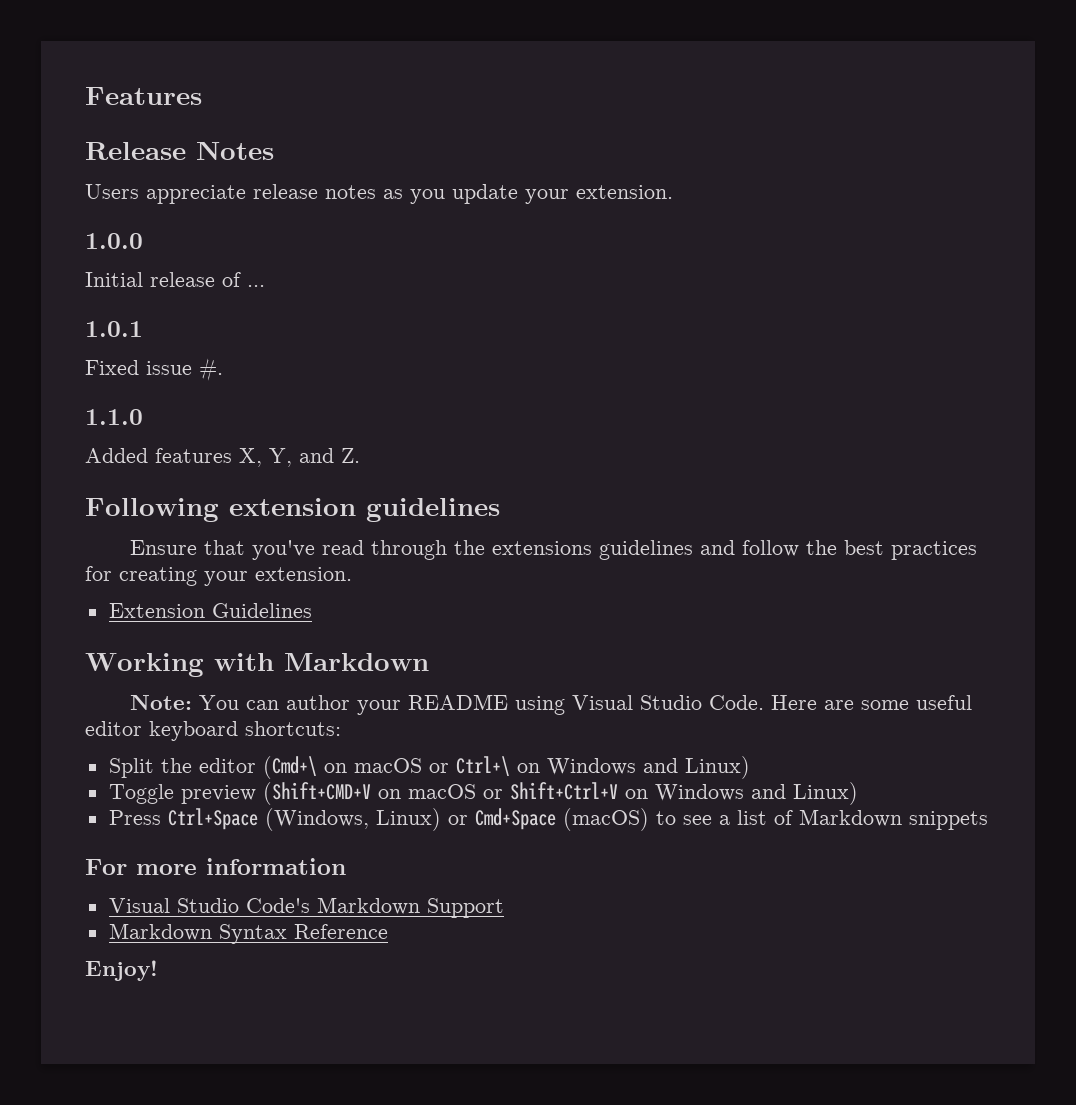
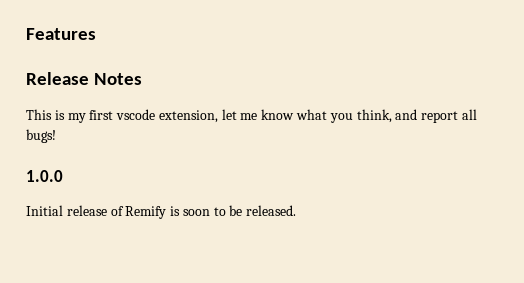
[85,184,673,204] [85,233,143,249] [85,272,265,287] [85,321,143,337] [85,358,223,381] [85,409,143,425] [85,448,360,467] [85,498,500,522] [129,540,977,560] [85,566,352,586] [108,603,312,618] [85,653,429,677] [129,694,972,715] [85,721,341,741] [108,756,750,779] [108,782,858,805] [108,808,988,831] [85,858,346,875] [108,897,504,918] [108,923,388,944] [85,960,158,981] Users appreciate release notes as you update your extension. // 1.0.0 // Initial release of ... // 1.0.1 // Fixed issue #. // 1.1.0 // Added features X, Y, and Z. // Following extension guidelines // Ensure that you've read through the extensions guidelines and follow the best practices for creating your extension. // Extension Guidelines // Working with Markdown // Note: You can author your README using Visual Studio Code. Here are some useful editor keyboard shortcuts: // Split the editor (Cmd+\ on macOS or Ctrl+\ on Windows and Linux) // Toggle preview (Shift+CMD+V on macOS or Shift+Ctrl+V on Windows and Linux) // Press Ctrl+Space (Windows, Linux) or Cmd+Space (macOS) to see a list of Markdown snippets // For more information // Visual Studio Code's Markdown Support // Markdown Syntax Reference // Enjoy! -> [26,109,477,123] [26,129,56,143] [26,170,63,182] [26,205,297,219] This is my first vscode extension, let me know what you think, and report all bugs! // 1.0.0 // Initial release of Remify is soon to be released.

